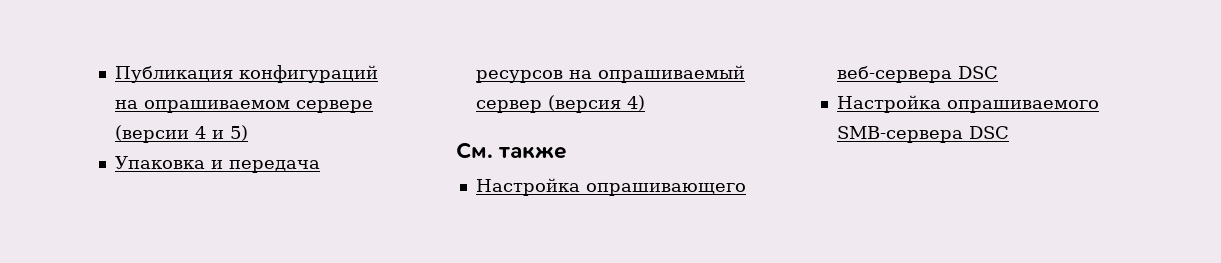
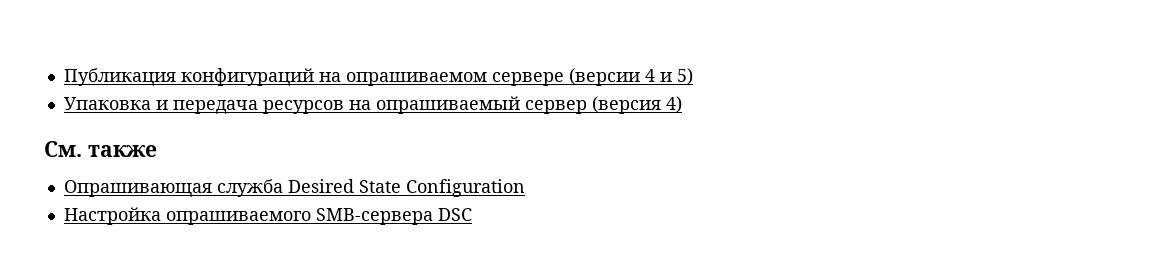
[475,178,746,196] [836,66,998,83] Настройка опрашивающего веб-сервера DSC -> [63,179,525,198] Опрашивающая служба Desired State Configuration

